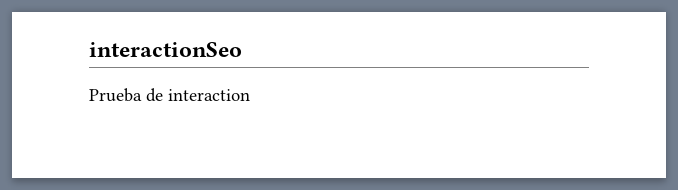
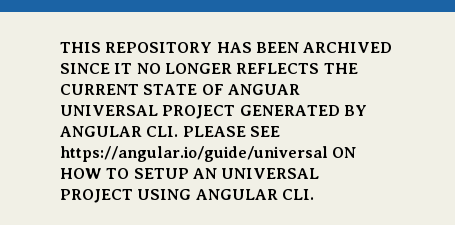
[89,42,242,57] [89,88,250,102] interactionSeo // Prueba de interaction -> [60,42,393,53] [60,63,358,74] [60,84,300,95] [60,105,367,119] [60,126,280,137] [60,146,357,162] [60,168,320,179] [60,189,314,203] THIS REPOSITORY HAS BEEN ARCHIVED SINCE IT NO LONGER REFLECTS THE CURRENT STATE OF ANGUAR UNIVERSAL PROJECT GENERATED BY ANGULAR CLI. PLEASE SEE https://angular.io/guide/universal ON HOW TO SETUP AN UNIVERSAL PROJECT USING ANGULAR CLI.

